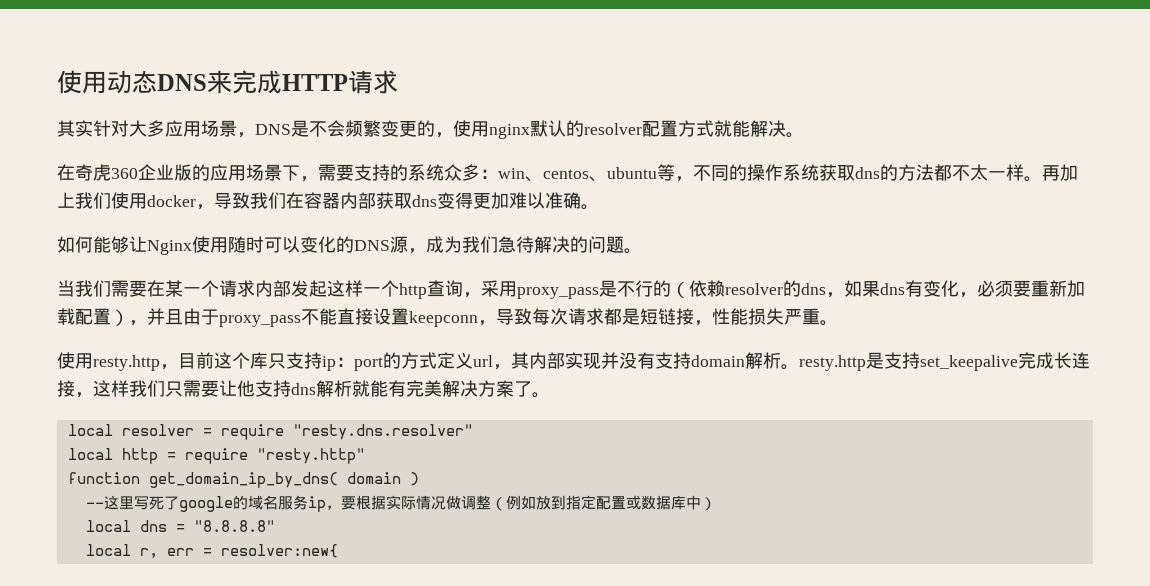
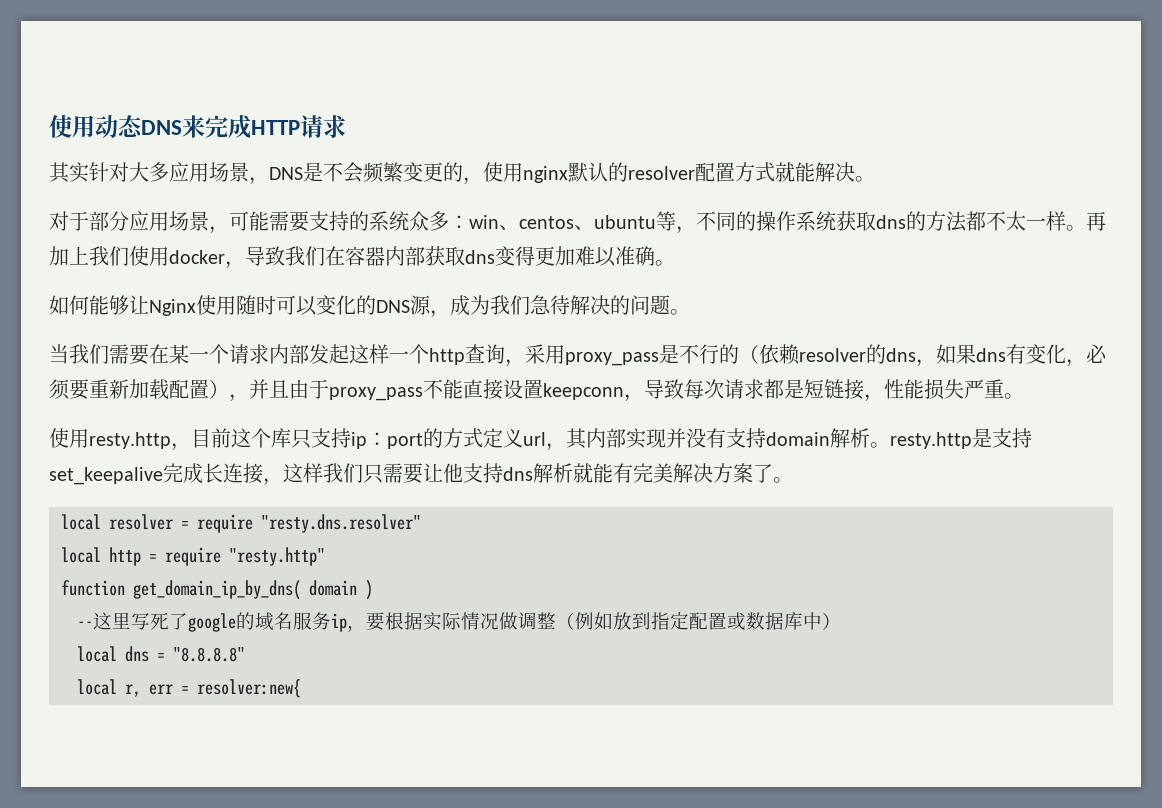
[57,164,318,182] 在奇虎360企业版的应用场景下， -> [49,211,269,234] 对于部分应用场景，可能

